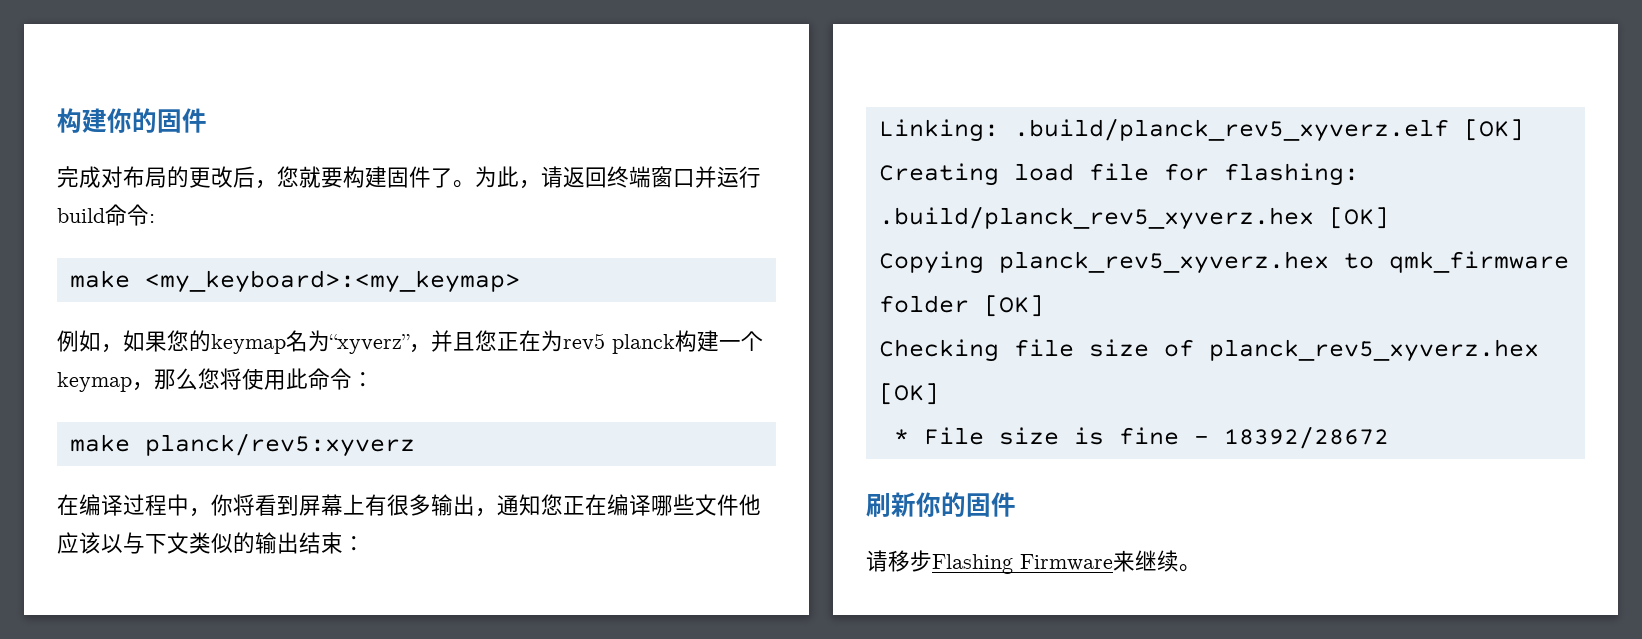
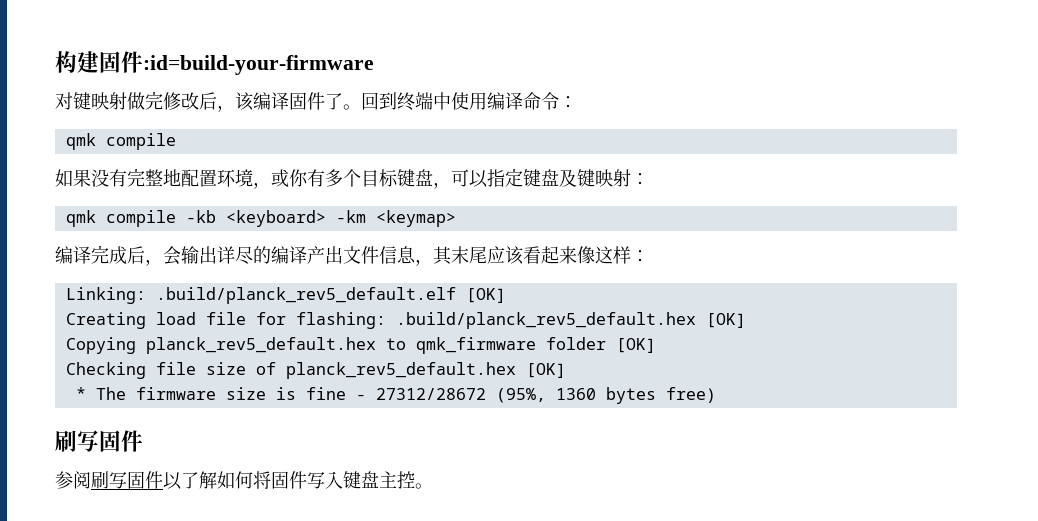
[57,108,207,133] [57,166,761,189] [57,204,155,226] [69,270,520,293] [57,330,763,354] [57,368,374,392] [69,433,415,457] [57,494,761,517] [57,532,343,554] 构建你的固件 // 完成对布局的更改后，您就要构建固件了。为此，请返回终端窗口并运行build命令: // make <my_keyboard>:<my_keymap> // 例如，如果您的keymap名为“xyverz”，并且您正在为rev5 planck构建一个keymap，那么您将使用此命令： // make planck/rev5:xyverz // 在编译过程中，你将看到屏幕上有很多输出，通知您正在编译哪些文件他应该以与下文类似的输出结束 -> [55,51,374,75] [55,91,577,112] [65,133,176,150] [55,168,649,189] [65,210,456,227] [55,245,631,266] 构建固件:id=build-your-firmware // 对键映射做完修改后，该编译固件了。回到终端中使用编译命令： // qmk compile // 如果没有完整地配置环境，或你有多个目标键盘，可以指定键盘及键映射： // qmk compile -kb <keyboard> -km <keymap> // 编译完成后，会输出详尽的编译产出文件信息，其末尾应该看起来像这样
[1013,118,1449,142] .build/planck_rev5_xyverz.elf -> [155,287,456,304] .build/planck_rev5_default.elf
[878,206,1314,230] .build/planck_rev5_xyverz.hex -> [395,312,696,329] .build/planck_rev5_default.hex
[998,251,1329,274] planck_rev5_xyverz.hex -> [145,337,376,354] planck_rev5_default.hex
[1208,339,1539,362] planck_rev5_xyverz.hex -> [285,362,516,379] planck_rev5_default.hex
[923,427,984,445] File -> [95,387,216,400] The firmware
[1223,426,1389,449] [866,492,1016,517] [866,550,1179,574] 18392/28672 // 刷新你的固件 // 请移步Flashing Firmware来继续 -> [375,387,716,404] [55,430,143,452] [55,471,415,490] 27312/28672 (95%, 1360 bytes free) // 刷写固件 // 参阅刷写固件以了解如何将固件写入键盘主控

